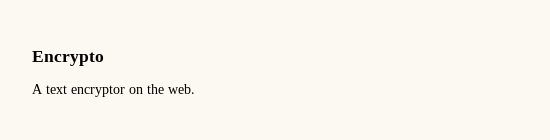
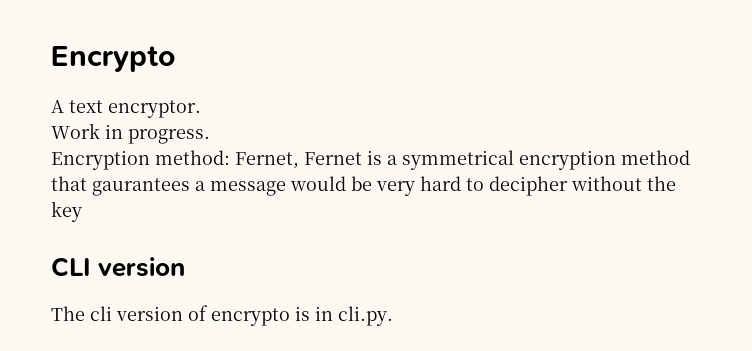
[71,84,195,97] encryptor on the web. -> [108,100,201,118] [51,123,210,144] [51,150,690,170] [51,176,676,196] [51,201,82,222] [51,257,186,277] [51,305,393,326] encryptor. // Work in progress. // Encryption method: Fernet, Fernet is a symmetrical encryption method that gaurantees a message would be very hard to decipher without the key // CLI version // The cli version of encrypto is in cli.py.

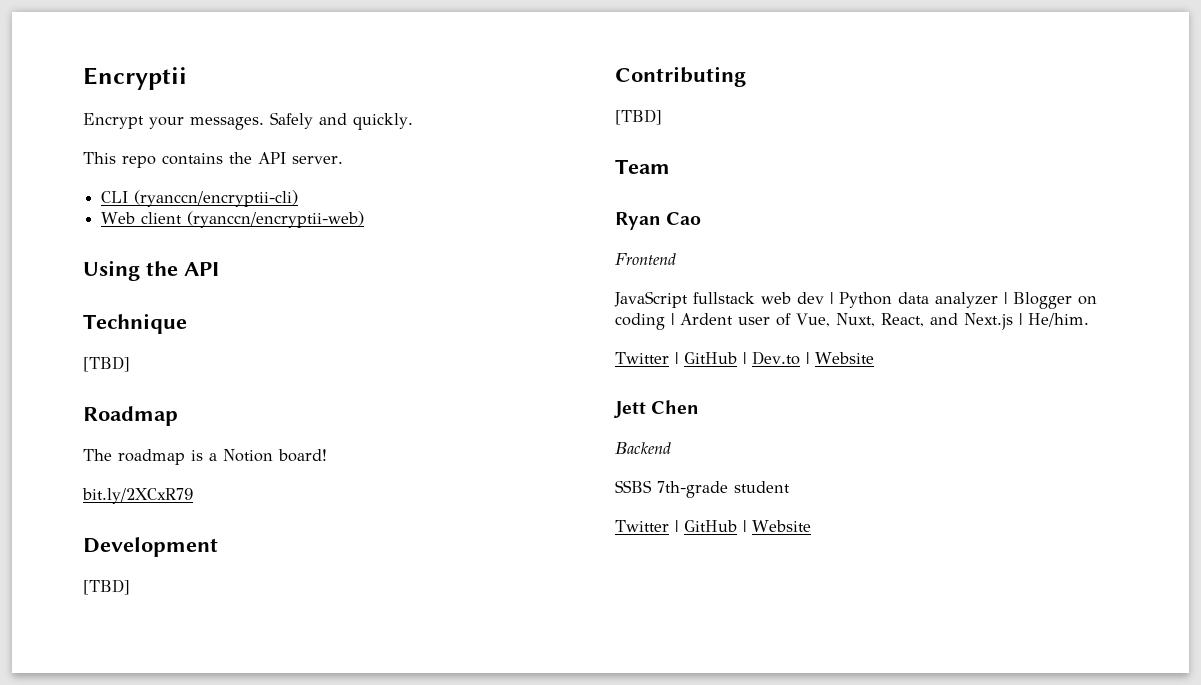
[51,46,175,72] [51,100,201,118] [51,123,210,144] [51,150,690,170] [51,176,676,196] [51,201,82,222] [51,257,186,277] [51,305,393,326] Encrypto // A text encryptor. // Work in progress. // Encryption method: Fernet, Fernet is a symmetrical encryption method that gaurantees a message would be very hard to decipher without the key // CLI version // The cli version of encrypto is in cli.py. -> [83,67,187,90] [83,112,413,130] [83,152,343,168] [101,190,299,207] [101,211,365,228] [83,260,219,281] [83,313,187,334] [83,356,130,372] [83,406,178,426] [83,449,327,465] [82,488,193,504] [83,537,218,557] [83,579,130,595] [615,66,746,87] [615,109,662,125] [615,159,670,174] [615,212,702,230] [615,253,676,265] [614,291,1097,309] [615,313,1089,330] [615,351,874,365] [614,400,700,418] [615,442,671,454] [615,480,790,498] [615,520,811,532] Encryptii // Encrypt your messages. Safely and quickly. // This repo contains the API server. // CLI (ryanccn/encryptii-cli) // Web client (ryanccn/encryptii-web) // Using the API // Technique // [TBD] // Roadmap // The roadmap is a Notion board! // bit.ly/2XCxR79 // Development // [TBD] // Contributing // [TBD] // Team // Ryan Cao // Frontend // JavaScript fullstack web dev | Python data analyzer | Blogger on coding | Ardent user of Vue, Nuxt, React, and Next.js | He/him. // Twitter | GitHub | Dev.to | Website // Jett Chen // Backend // SSBS 7th-grade student // Twitter | GitHub | Website

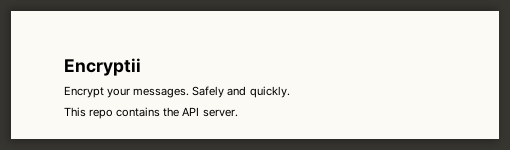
[101,190,299,207] [101,211,365,228] [83,260,219,281] [83,313,187,334] [83,356,130,372] [83,406,178,426] [83,449,327,465] [82,488,193,504] [83,537,218,557] [83,579,130,595] [615,66,746,87] [615,109,662,125] [615,159,670,174] [615,212,702,230] [615,253,676,265] [614,291,1097,309] [615,313,1089,330] [615,351,874,365] [614,400,700,418] [615,442,671,454] [615,480,790,498] [615,520,811,532] // CLI (ryanccn/encryptii-cli) // Web client (ryanccn/encryptii-web) // Using the API // Technique // [TBD] // Roadmap // The roadmap is a Notion board! // bit.ly/2XCxR79 // Development // [TBD] // Contributing // [TBD] // Team // Ryan Cao // Frontend // JavaScript fullstack web dev | Python data analyzer | Blogger on coding | Ardent user of Vue, Nuxt, React, and Next.js | He/him. // Twitter | GitHub | Dev.to | Website // Jett Chen // Backend // SSBS 7th-grade student // Twitter | GitHub | Website -> (238, 113) none

